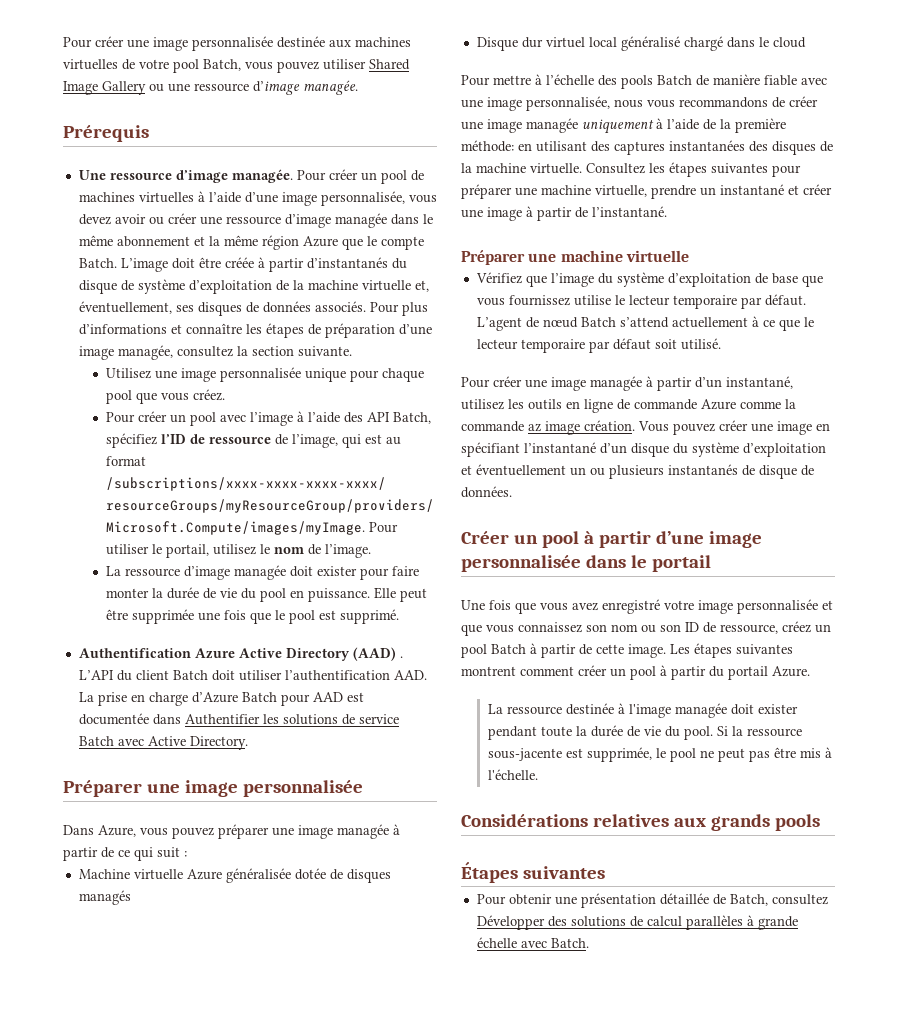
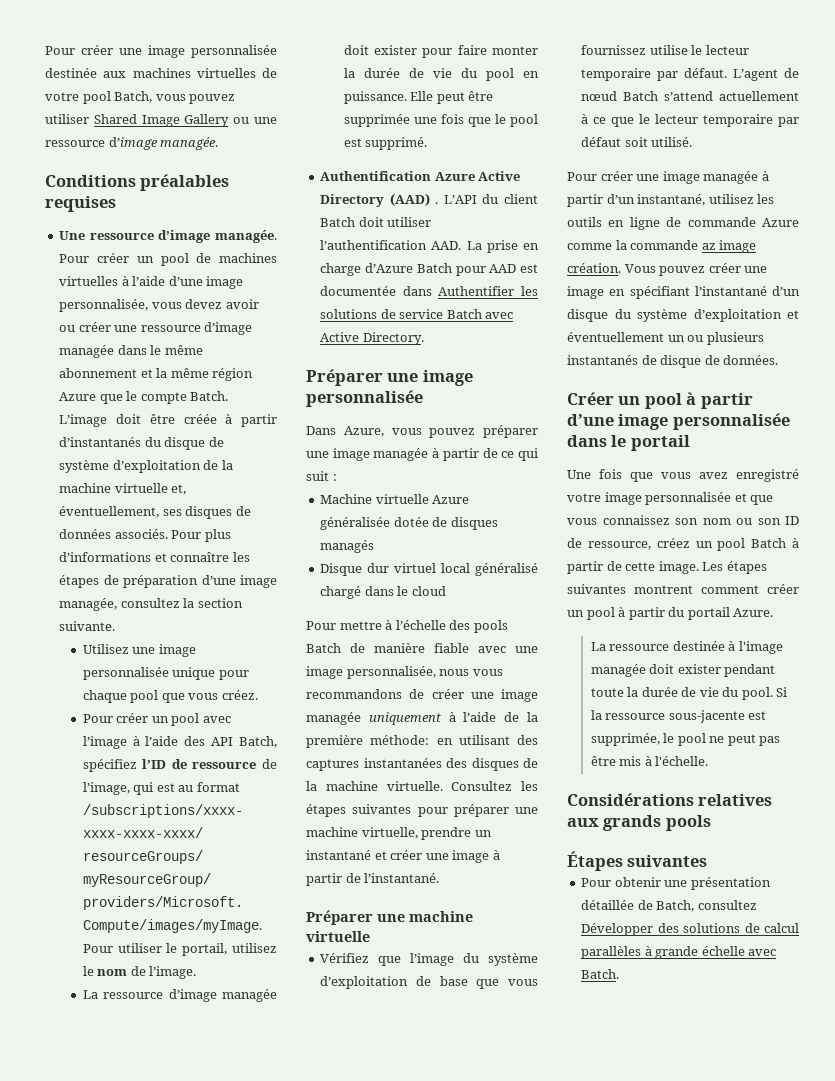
[63,125,149,142] Prérequis -> [45,174,230,191] [45,196,116,212] Conditions préalables requises

